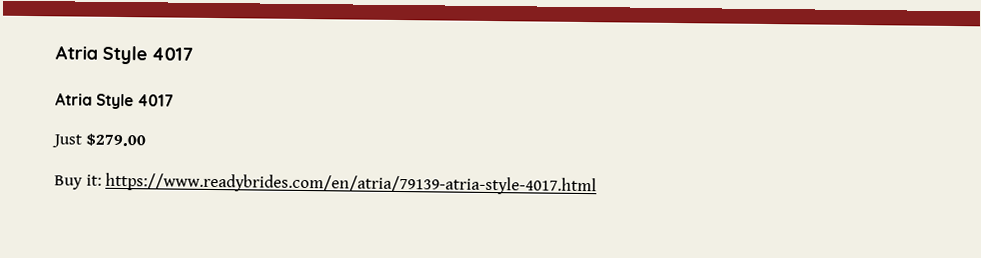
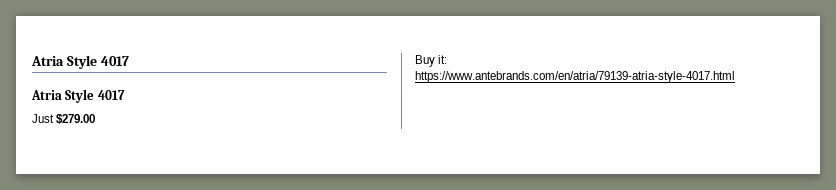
[105,172,598,196] https://www.readybrides.com/en/atria/79139-atria-style-4017.html -> [415,71,735,83] https://www.antebrands.com/en/atria/79139-atria-style-4017.html

